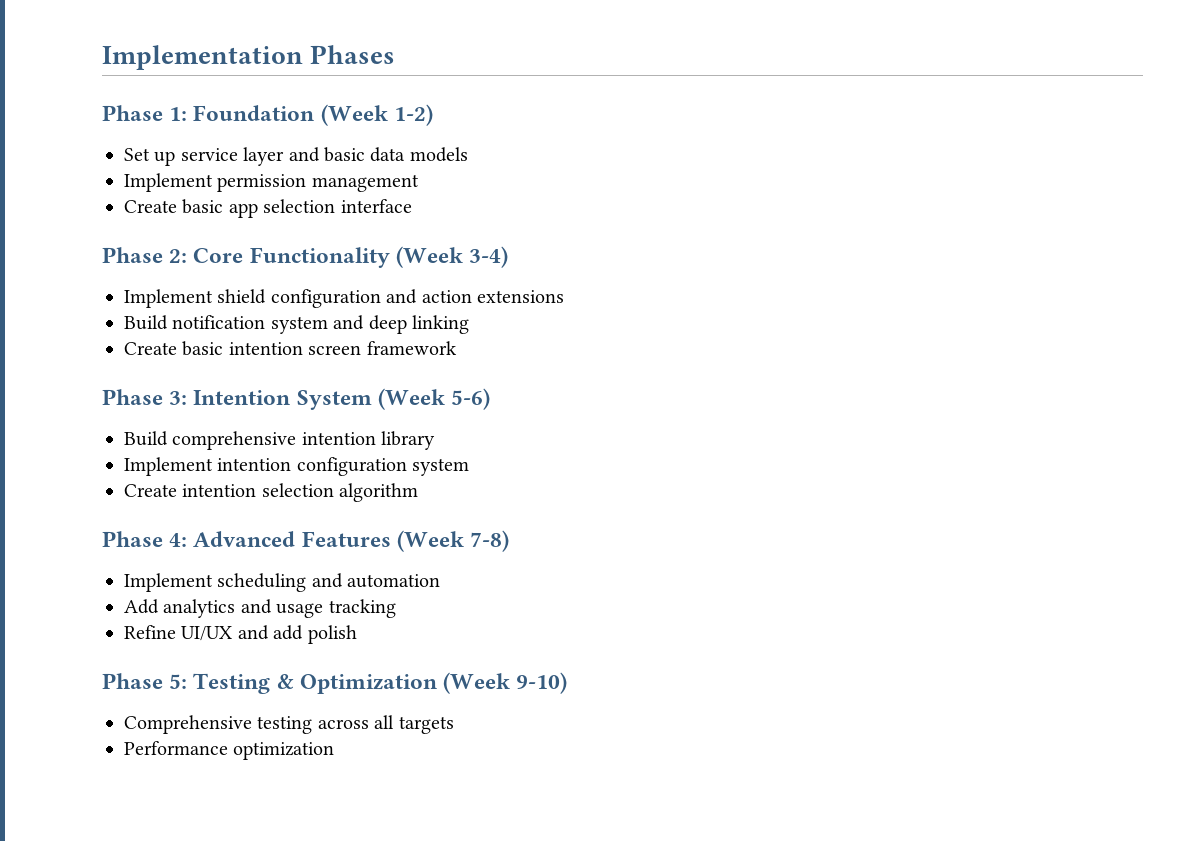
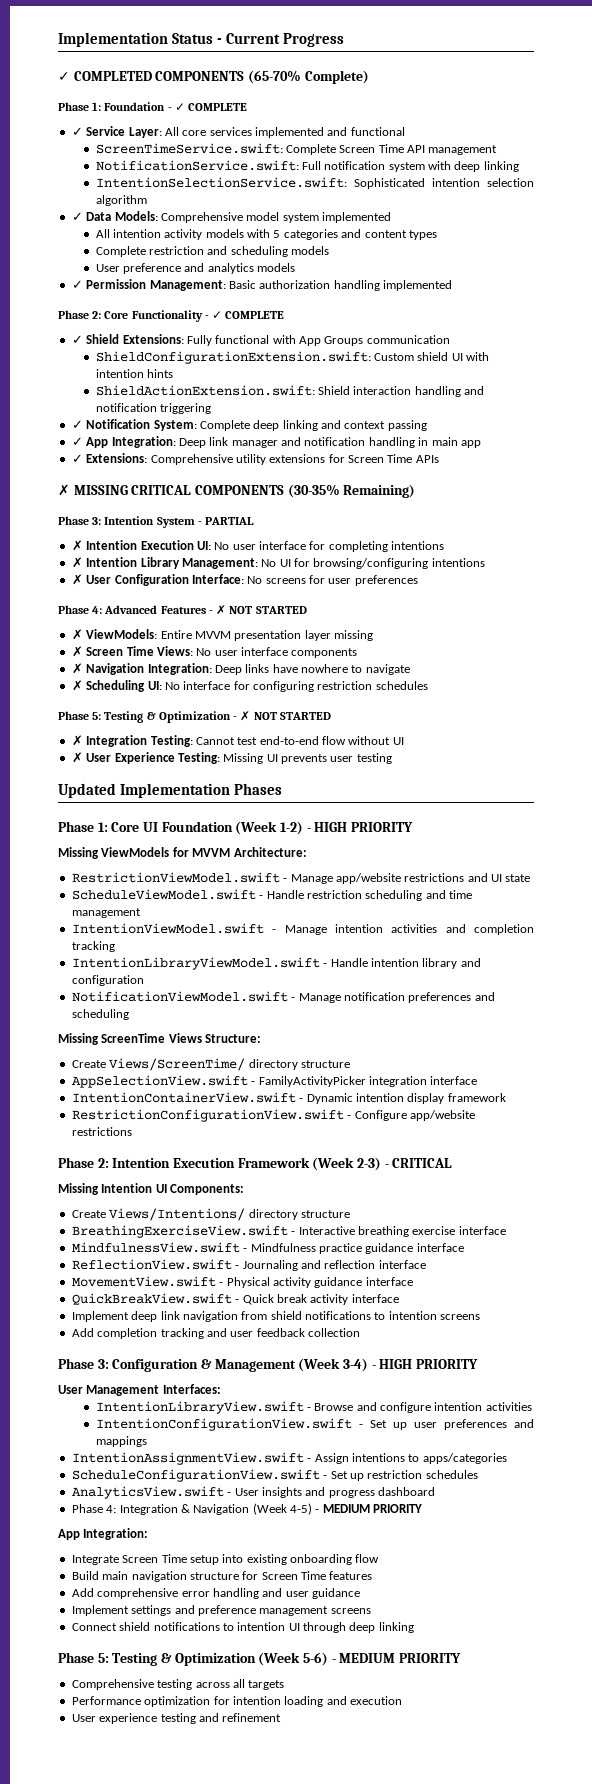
[102,45,303,70] Implementation -> [58,32,345,47] [58,70,369,84] [58,102,248,111] [71,126,405,138] [95,143,498,155] [95,160,519,172] [95,177,534,189] [95,195,147,206] [71,211,391,223] [95,229,437,240] [95,246,330,257] [95,263,296,274] [71,279,452,291] [58,310,285,322] [71,334,450,346] [95,351,490,364] [95,369,173,378] [95,385,485,397] [95,403,211,414] [71,419,427,431] [71,436,481,448] [71,453,439,465] [58,484,416,498] [58,516,255,528] [71,540,445,552] [71,557,485,569] [71,574,418,586] [58,605,307,615] [71,629,373,641] [71,646,358,658] [71,663,410,675] [71,680,428,692] [58,711,331,723] [71,735,404,747] [71,752,392,764] [58,783,231,798] Implementation Status - Current Progress // ✓ COMPLETED COMPONENTS (65-70% Complete) // Phase 1: Foundation - ✓ COMPLETE // ✓ Service Layer: All core services implemented and functional // ScreenTimeService.swift: Complete Screen Time API management // NotificationService.swift: Full notification system with deep linking // IntentionSelectionService.swift: Sophisticated intention selection algorithm // ✓ Data Models: Comprehensive model system implemented // All intention activity models with 5 categories and content types // Complete restriction and scheduling models // User preference and analytics models // ✓ Permission Management: Basic authorization handling implemented // Phase 2: Core Functionality - ✓ COMPLETE // ✓ Shield Extensions: Fully functional with App Groups communication // ShieldConfigurationExtension.swift: Custom shield UI with intention hints // ShieldActionExtension.swift: Shield interaction handling and notification triggering // ✓ Notification System: Complete deep linking and context passing // ✓ App Integration: Deep link manager and notification handling in main app // ✓ Extensions: Comprehensive utility extensions for Screen Time APIs // ✗ MISSING CRITICAL COMPONENTS (30-35% Remaining) // Phase 3: Intention System - PARTIAL // ✗ Intention Execution UI: No user interface for completing intentions // ✗ Intention Library Management: No UI for browsing/configuring intentions // ✗ User Configuration Interface: No screens for user preferences // Phase 4: Advanced Features - ✗ NOT STARTED // ✗ ViewModels: Entire MVVM presentation layer missing // ✗ Screen Time Views: No user interface components // ✗ Navigation Integration: Deep links have nowhere to navigate // ✗ Scheduling UI: No interface for configuring restriction schedules // Phase 5: Testing & Optimization - ✗ NOT STARTED // ✗ Integration Testing: Cannot test end-to-end flow without UI // ✗ User Experience Testing: Missing UI prevents user testing // Updated Implementation
(188, 114) none -> [111,822,158,832] Core UI
[124,147,468,166] [124,173,419,192] [124,199,412,218] [102,246,509,268] [124,289,564,308] [124,315,469,334] [124,341,457,356] [102,388,491,410] [124,431,436,450] [124,457,470,476] [124,483,419,502] [102,530,510,552] [124,573,441,592] [124,599,396,618] [124,625,357,644] // Set up service layer and basic data models // Implement permission management // Create basic app selection interface // Phase 2: Core Functionality (Week 3-4) // Implement shield configuration and action extensions // Build notification system and deep linking // Create basic intention screen framework // Phase 3: Intention System (Week 5-6) // Build comprehensive intention library // Implement intention configuration system // Create intention selection algorithm // Phase 4: Advanced Features (Week 7-8) // Implement scheduling and automation // Add analytics and usage tracking // Refine UI/UX and add polish -> [306,822,413,832] [58,847,307,859] [71,872,531,884] [71,889,472,901] [71,908,141,918] [71,923,534,935] [71,941,115,952] [71,957,481,970] [71,975,144,986] [71,991,495,1003] [71,1009,129,1020] [58,1033,262,1045] [71,1058,350,1071] [71,1075,478,1088] [71,1092,506,1104] [71,1109,475,1122] [71,1127,132,1136] [58,1157,453,1171] [58,1183,245,1195] [71,1208,350,1221] [71,1225,506,1238] [71,1242,464,1254] [71,1259,426,1271] [71,1276,413,1288] [71,1293,399,1305] [71,1311,481,1322] [71,1328,360,1339] [58,1358,478,1372] [58,1384,221,1396] [95,1401,532,1414] [95,1418,534,1431] [95,1436,147,1447] [71,1452,507,1465] [71,1469,478,1482] [71,1486,435,1499] [71,1503,423,1515] [58,1528,149,1540] [71,1554,380,1565] [71,1571,373,1582] [71,1588,360,1599] [71,1605,371,1616] [71,1622,414,1633] - HIGH PRIORITY // Missing ViewModels for MVVM Architecture: // RestrictionViewModel.swift - Manage app/website restrictions and UI state // ScheduleViewModel.swift - Handle restriction scheduling and time management // IntentionViewModel.swift - Manage intention activities and completion tracking // IntentionLibraryViewModel.swift - Handle intention library and configuration // NotificationViewModel.swift - Manage notification preferences and scheduling // Missing ScreenTime Views Structure: // Create Views/ScreenTime/ directory structure // AppSelectionView.swift - FamilyActivityPicker integration interface // IntentionContainerView.swift - Dynamic intention display framework // RestrictionConfigurationView.swift - Configure app/website restrictions // Phase 2: Intention Execution Framework (Week 2-3) - CRITICAL // Missing Intention UI Components: // Create Views/Intentions/ directory structure // BreathingExerciseView.swift - Interactive breathing exercise interface // MindfulnessView.swift - Mindfulness practice guidance interface // ReflectionView.swift - Journaling and reflection interface // MovementView.swift - Physical activity guidance interface // QuickBreakView.swift - Quick break activity interface // Implement deep link navigation from shield notifications to intention screens // Add completion tracking and user feedback collection // Phase 3: Configuration & Management (Week 3-4) - HIGH PRIORITY // User Management Interfaces: // IntentionLibraryView.swift - Browse and configure intention activities // IntentionConfigurationView.swift - Set up user preferences and mappings // IntentionAssignmentView.swift - Assign intentions to apps/categories // ScheduleConfigurationView.swift - Set up restriction schedules // AnalyticsView.swift - User insights and progress dashboard // Phase 4: Integration & Navigation (Week 4-5) - MEDIUM PRIORITY // App Integration: // Integrate Screen Time setup into existing onboarding flow // Build main navigation structure for Screen Time features // Add comprehensive error handling and user guidance // Implement settings and preference management screens // Connect shield notifications to intention UI through deep linking
[516,672,568,694] 9-10) -> [302,1652,461,1666] 5-6) - MEDIUM PRIORITY
(335, 751) none -> [213,1696,402,1707] [71,1713,282,1724] for intention loading and execution // User experience testing and refinement

